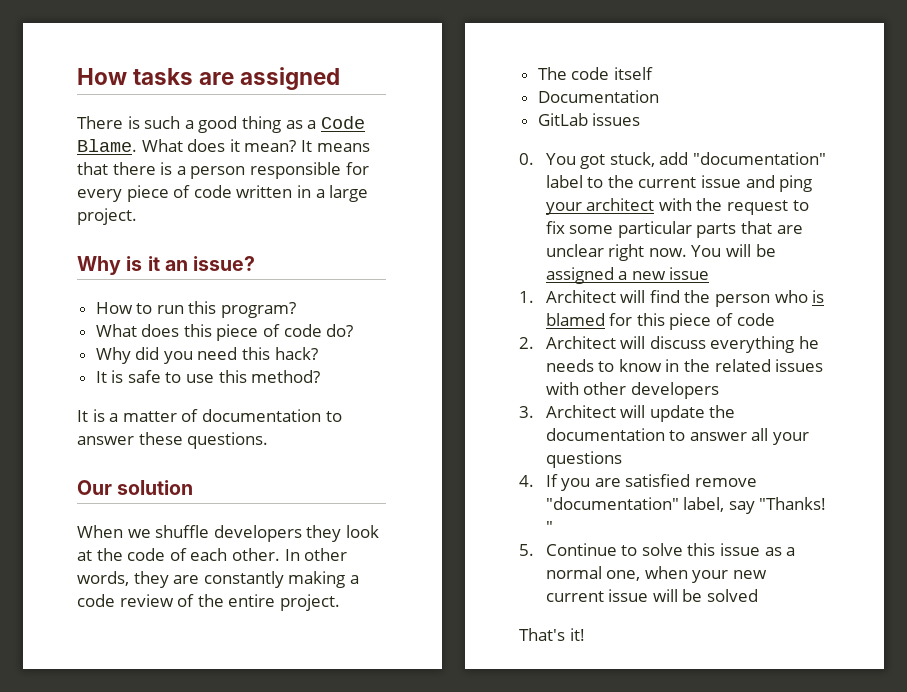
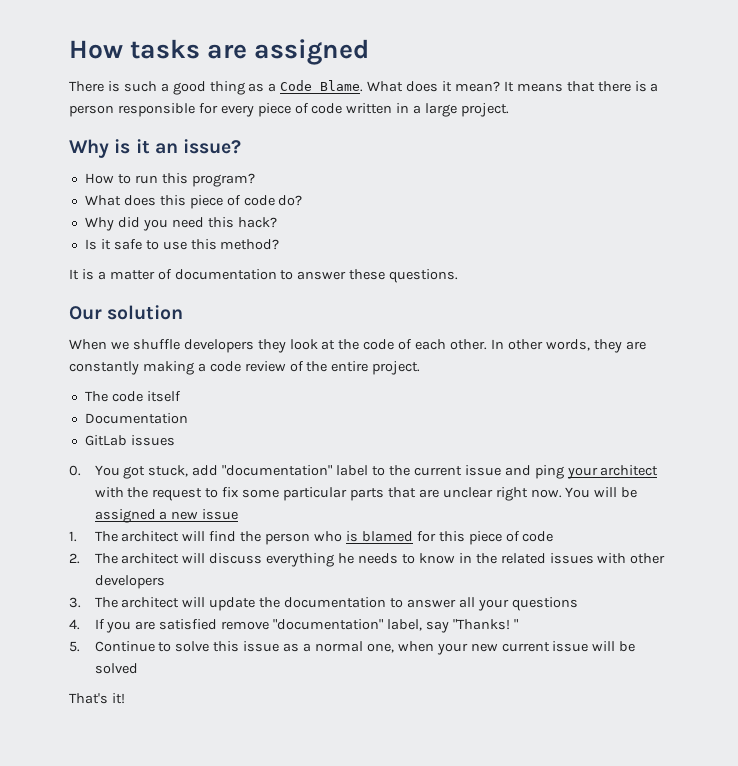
[95,370,124,383] It is -> [84,239,111,250] Is it
[545,290,616,303] Architect -> [94,531,180,542] The architect
[545,336,616,349] Architect -> [94,553,180,564] The architect
[545,405,616,418] Architect -> [94,597,180,608] The architect

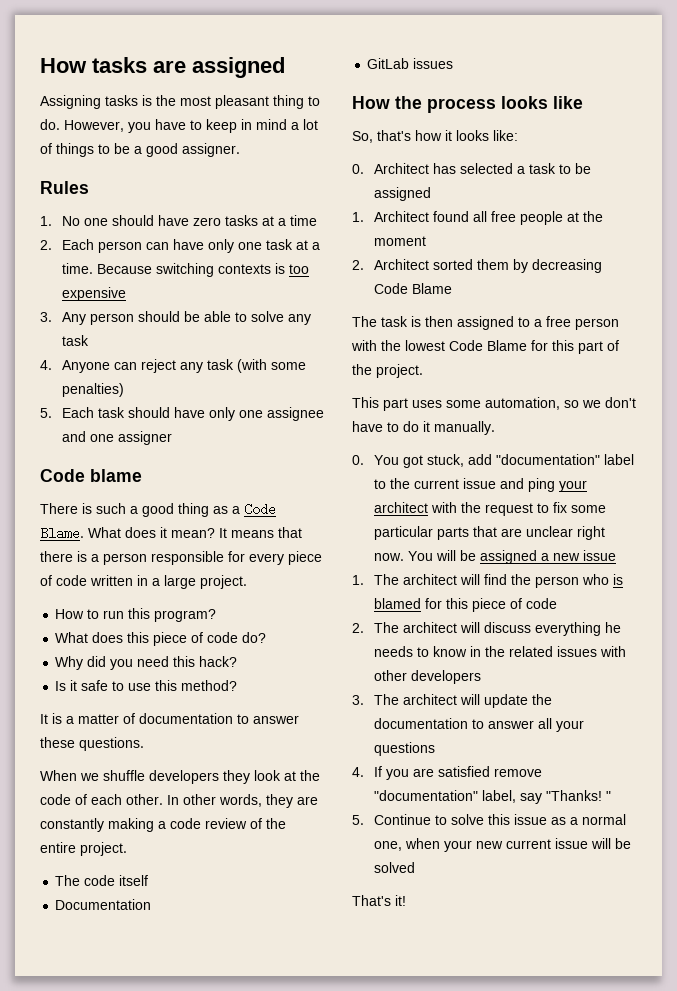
(370, 52) none -> [40,95,320,109] [40,119,318,133] [40,143,240,157] [40,181,89,194] [40,215,318,226] [40,239,321,253] [62,263,310,277] [62,287,127,301] [40,311,312,325] [62,335,90,346] [40,359,307,373] [62,383,125,397] [40,407,325,421] [62,431,173,445] [40,469,142,482] // Assigning tasks is the most pleasant thing to do. However, you have to keep in mind a lot of things to be a good assigner. // Rules // 1. No one should have zero tasks at a time // 2. Each person can have only one task at a time. Because switching contexts is too expensive // 3. Any person should be able to solve any task // 4. Anyone can reject any task (with some penalties) // 5. Each task should have only one assignee and one assigner // Code blame
[69,139,242,158] // Why is it an issue? -> (247, 582) none
[69,305,184,320] // Our solution -> (144, 744) none
(175, 440) none -> [352,96,583,113] [352,130,518,143] [352,163,592,174] [374,187,432,201] [352,211,604,225] [374,236,427,246] [352,259,603,273] [374,283,453,294] [352,316,619,330] [351,340,619,354] [352,364,423,378] [352,397,636,411] [352,421,495,435] // How the process looks like // So, that's how it looks like: // 0. Architect has selected a task to be assigned // 1. Architect found all free people at the moment // 2. Architect sorted them by decreasing Code Blame // The task is then assigned to a free person with the lowest Code Blame for this part of the project. // This part uses some automation, so we don't have to do it manually.

